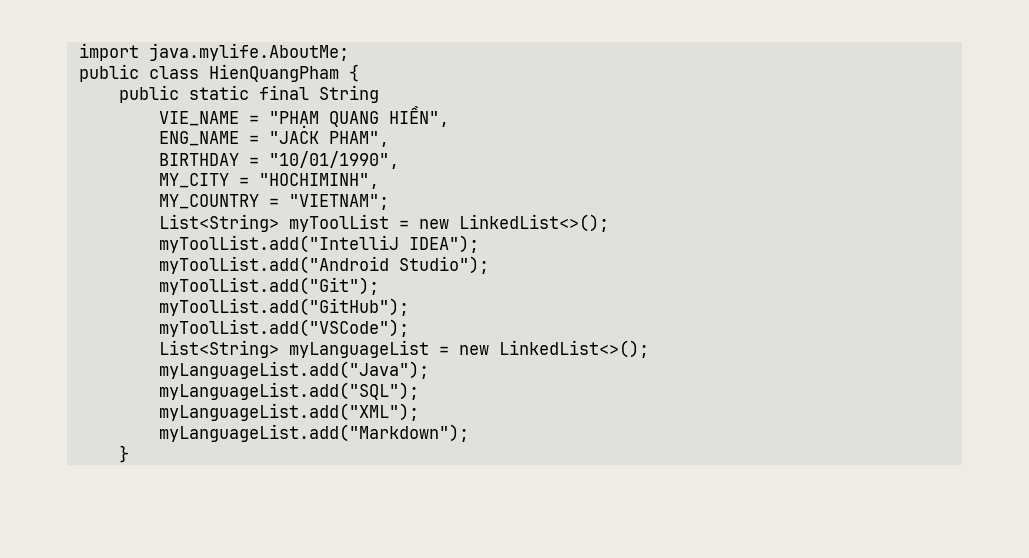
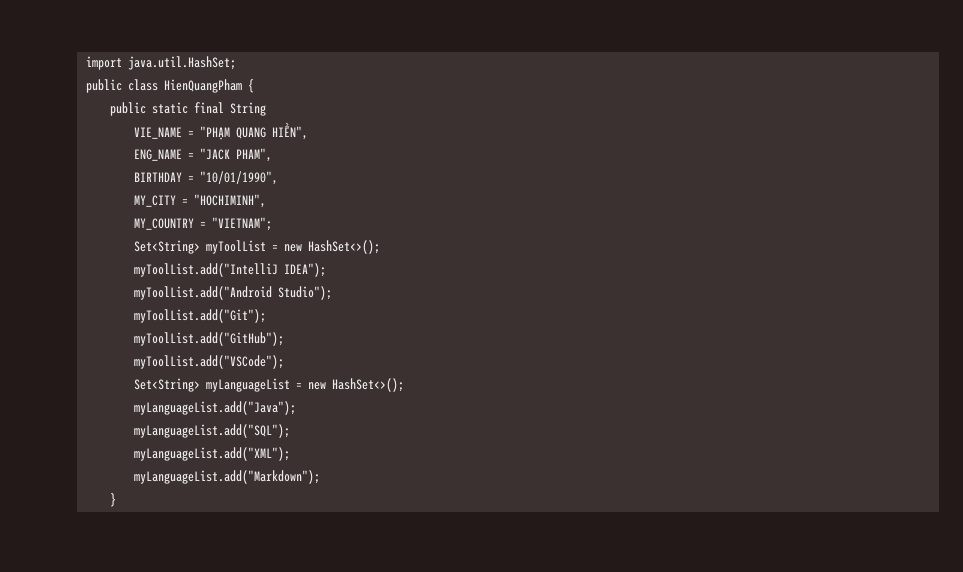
[148,43,349,61] java.mylife.AboutMe; -> [127,56,236,70] java.util.HashSet;
[158,214,279,232] List<String> -> [133,240,200,254] Set<String>
[458,214,609,232] LinkedList<>(); -> [307,240,380,254] HashSet<>();
[158,340,279,358] List<String> -> [133,378,200,392] Set<String>
[498,340,649,358] LinkedList<>(); -> [331,378,404,392] HashSet<>();

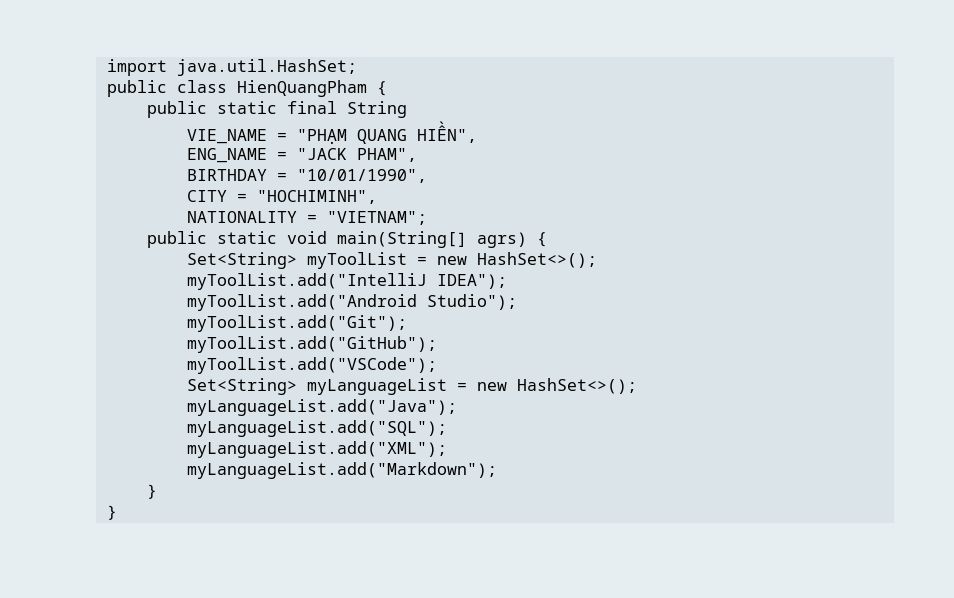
[133,195,176,207] MY_CITY -> [187,190,228,202] CITY
[133,218,194,230] MY_COUNTRY -> [187,211,298,223] NATIONALITY
(272, 224) none -> [147,231,548,248] // public static void main(String[] agrs) {
(116, 500) none -> [107,505,118,520] // }

